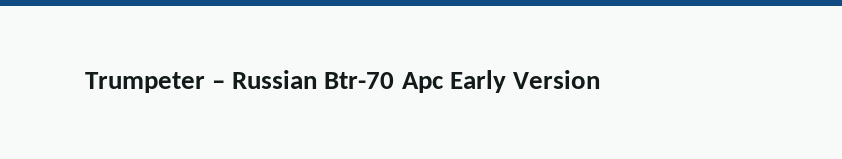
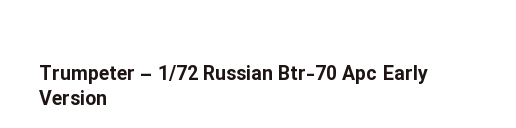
(226, 84) none -> [157,65,198,81] 1/72

